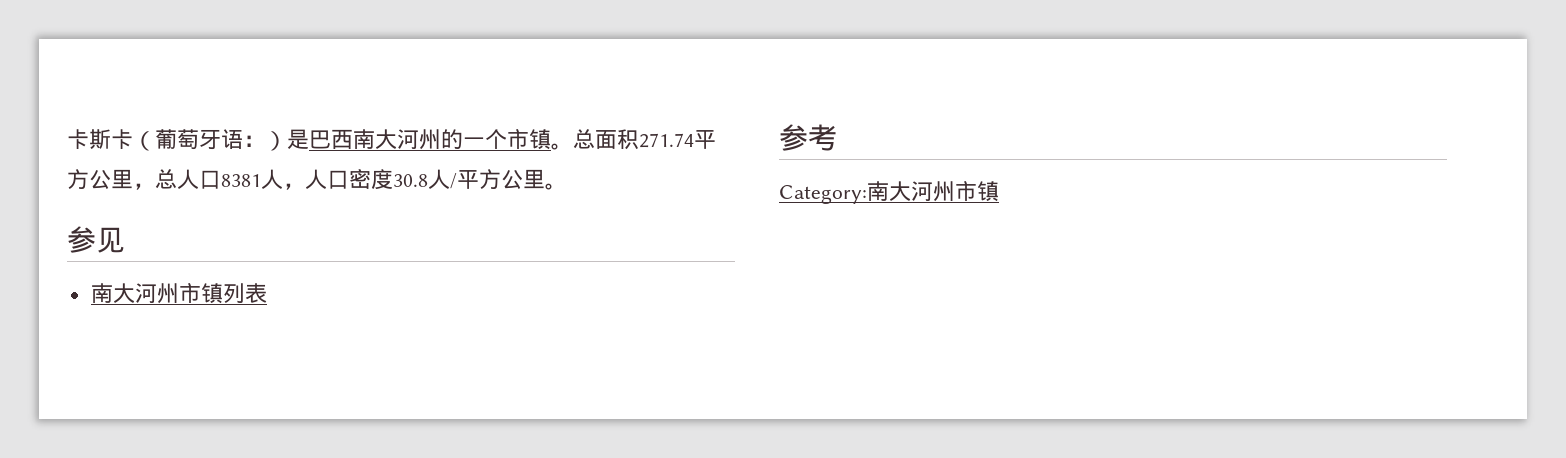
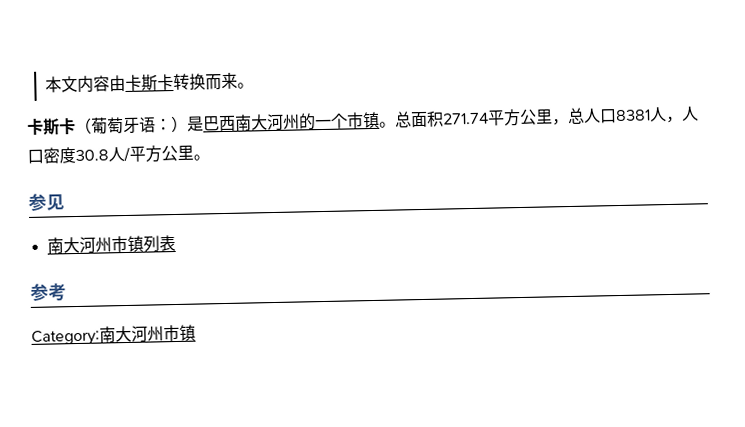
(67, 139) none -> [45,72,255,93] 本文内容由卡斯卡转换而来。 //

